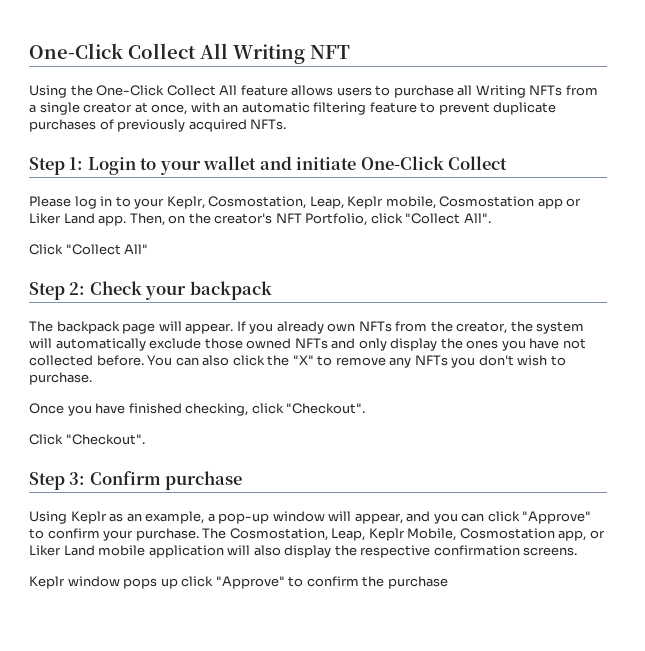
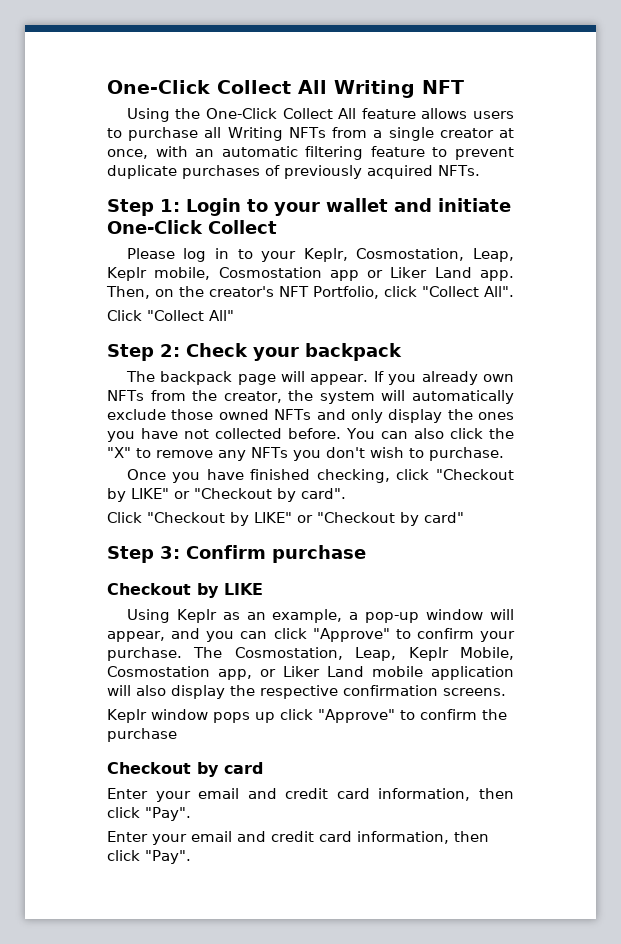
[286,403,366,414] [29,434,145,445] "Checkout". // Click "Checkout". -> [435,469,514,480] [107,488,346,502] [107,512,464,526] "Checkout by LIKE" or "Checkout by card". // Click "Checkout by LIKE" or "Checkout by card"
(243, 480) none -> [107,583,263,598] // Checkout by LIKE
(448, 582) none -> [107,762,263,777] [107,788,514,802] [107,807,191,821] [107,831,489,845] [107,850,191,864] // Checkout by card // Enter your email and credit card information, then click "Pay". // Enter your email and credit card information, then click "Pay".

